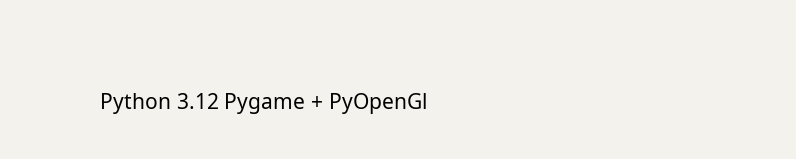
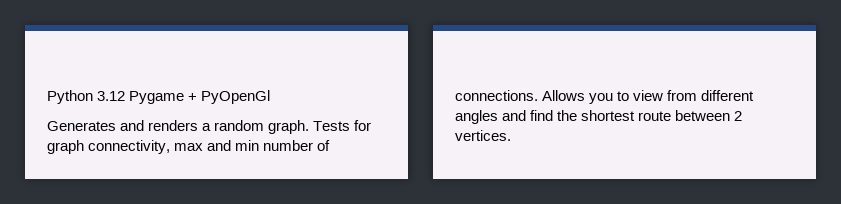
(427, 103) none -> [47,120,372,134] [47,140,331,154] [455,90,755,104] [455,110,743,124] [455,130,511,141] // Generates and renders a random graph. Tests for graph connectivity, max and min number of connections. Allows you to view from different angles and find the shortest route between 2 vertices.

